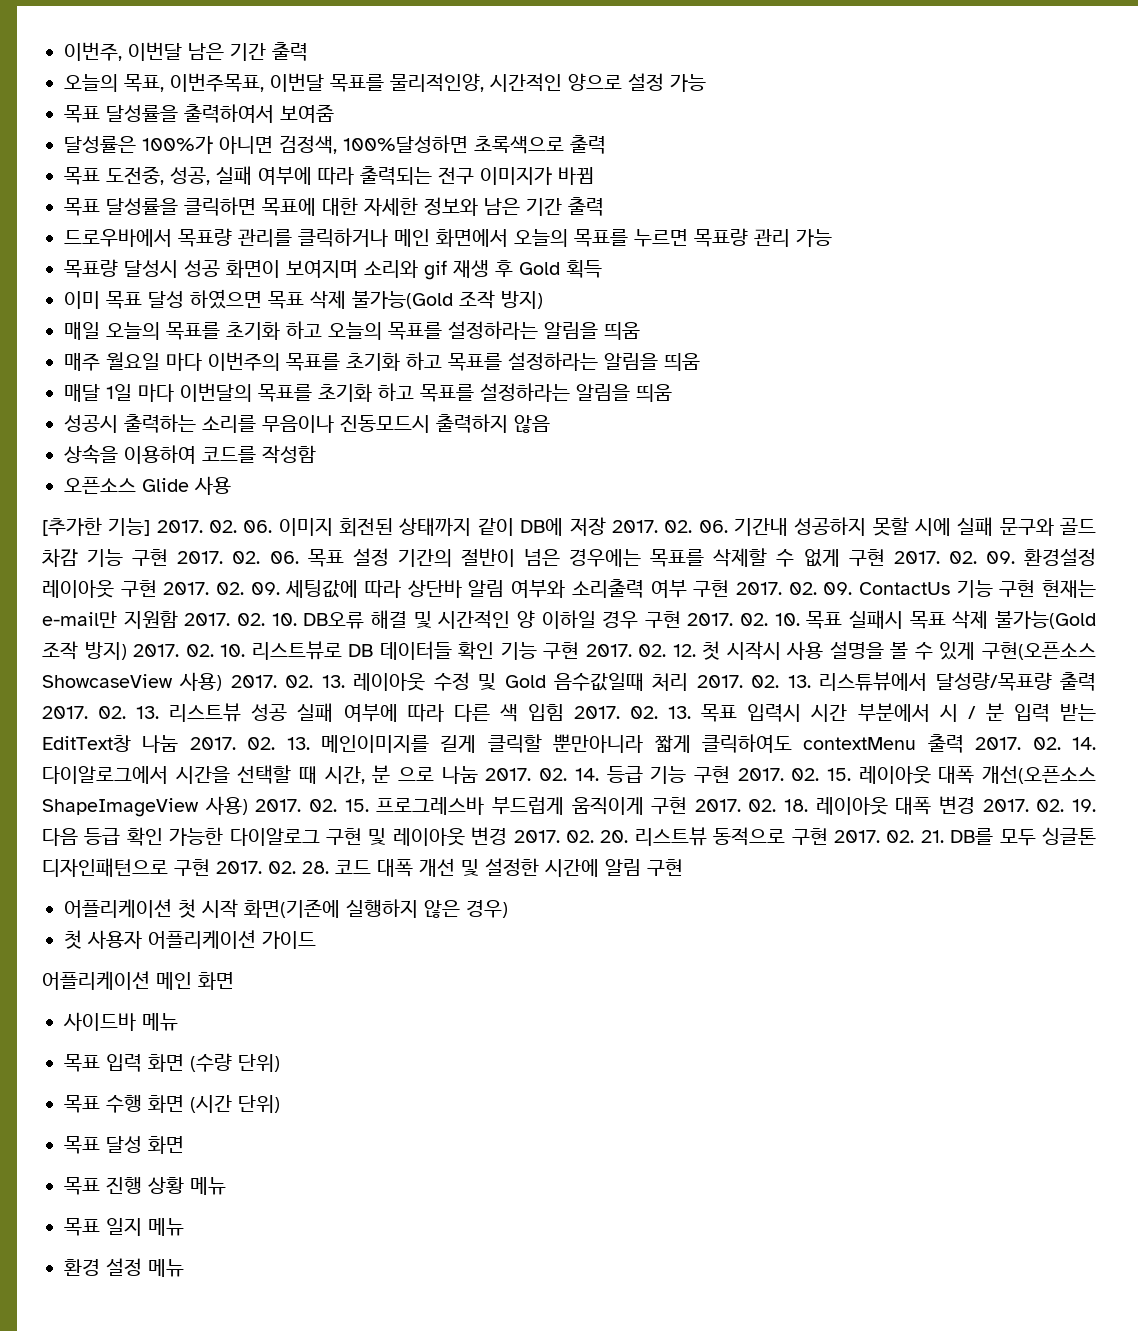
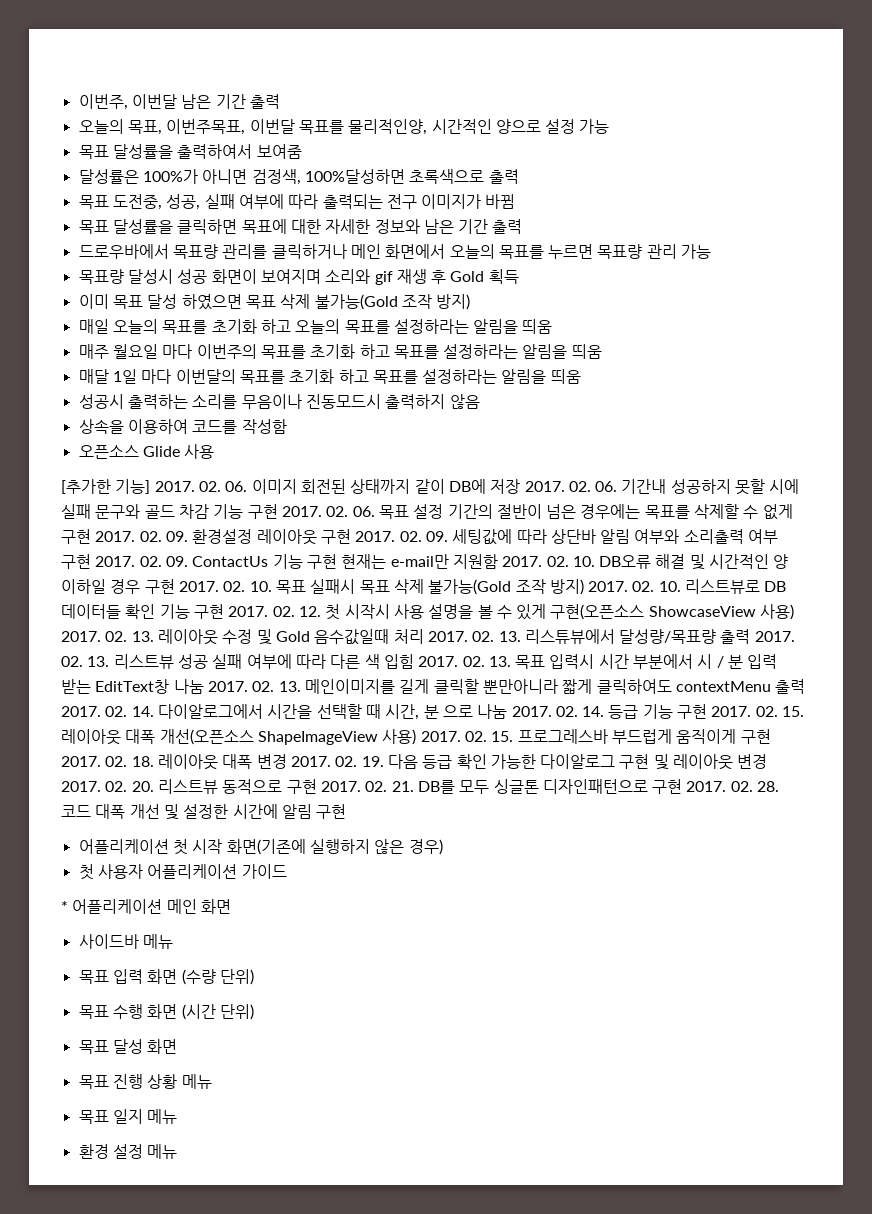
(316, 940) none -> [61,901,68,912] *

